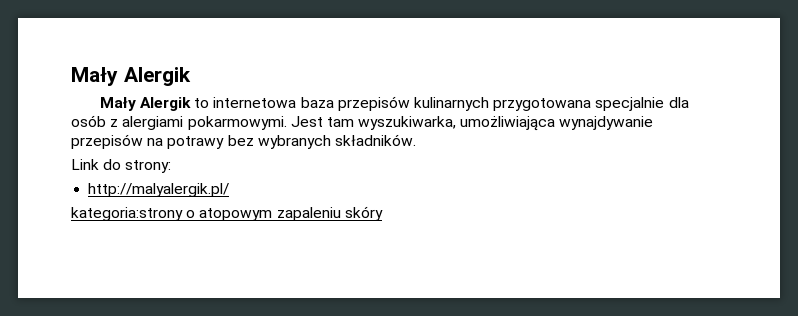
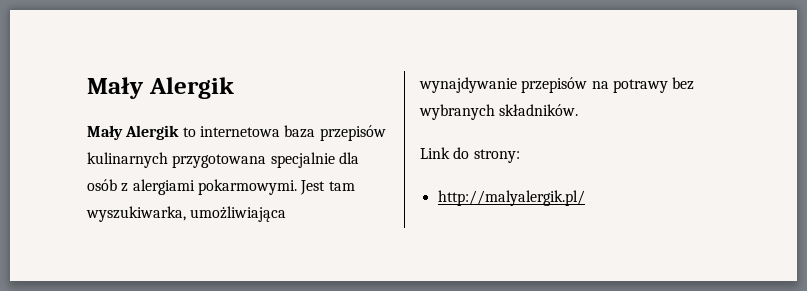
[71,206,383,221] // kategoria:strony o atopowym zapaleniu skóry -> (585, 198) none

